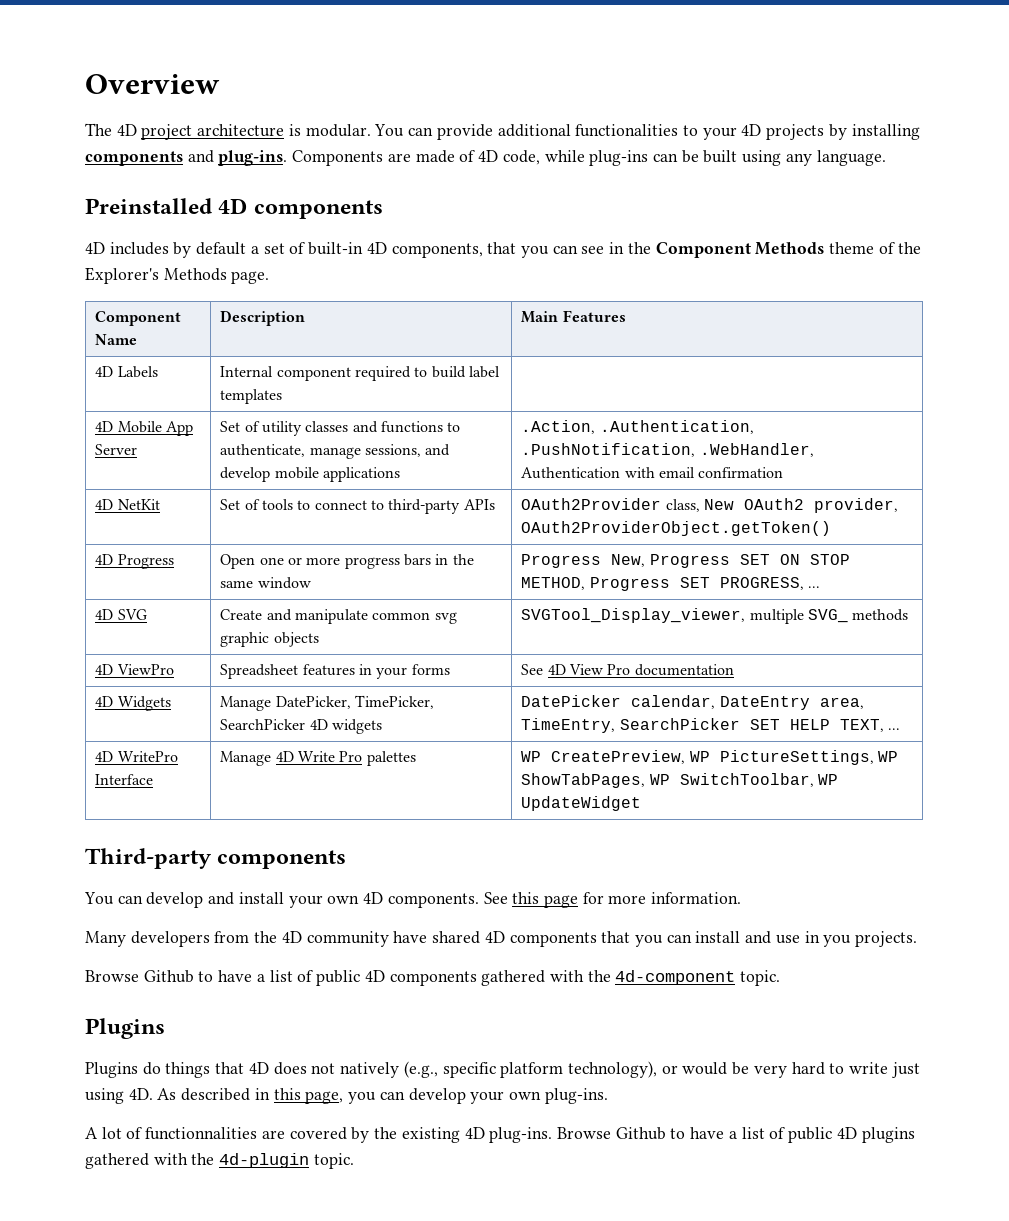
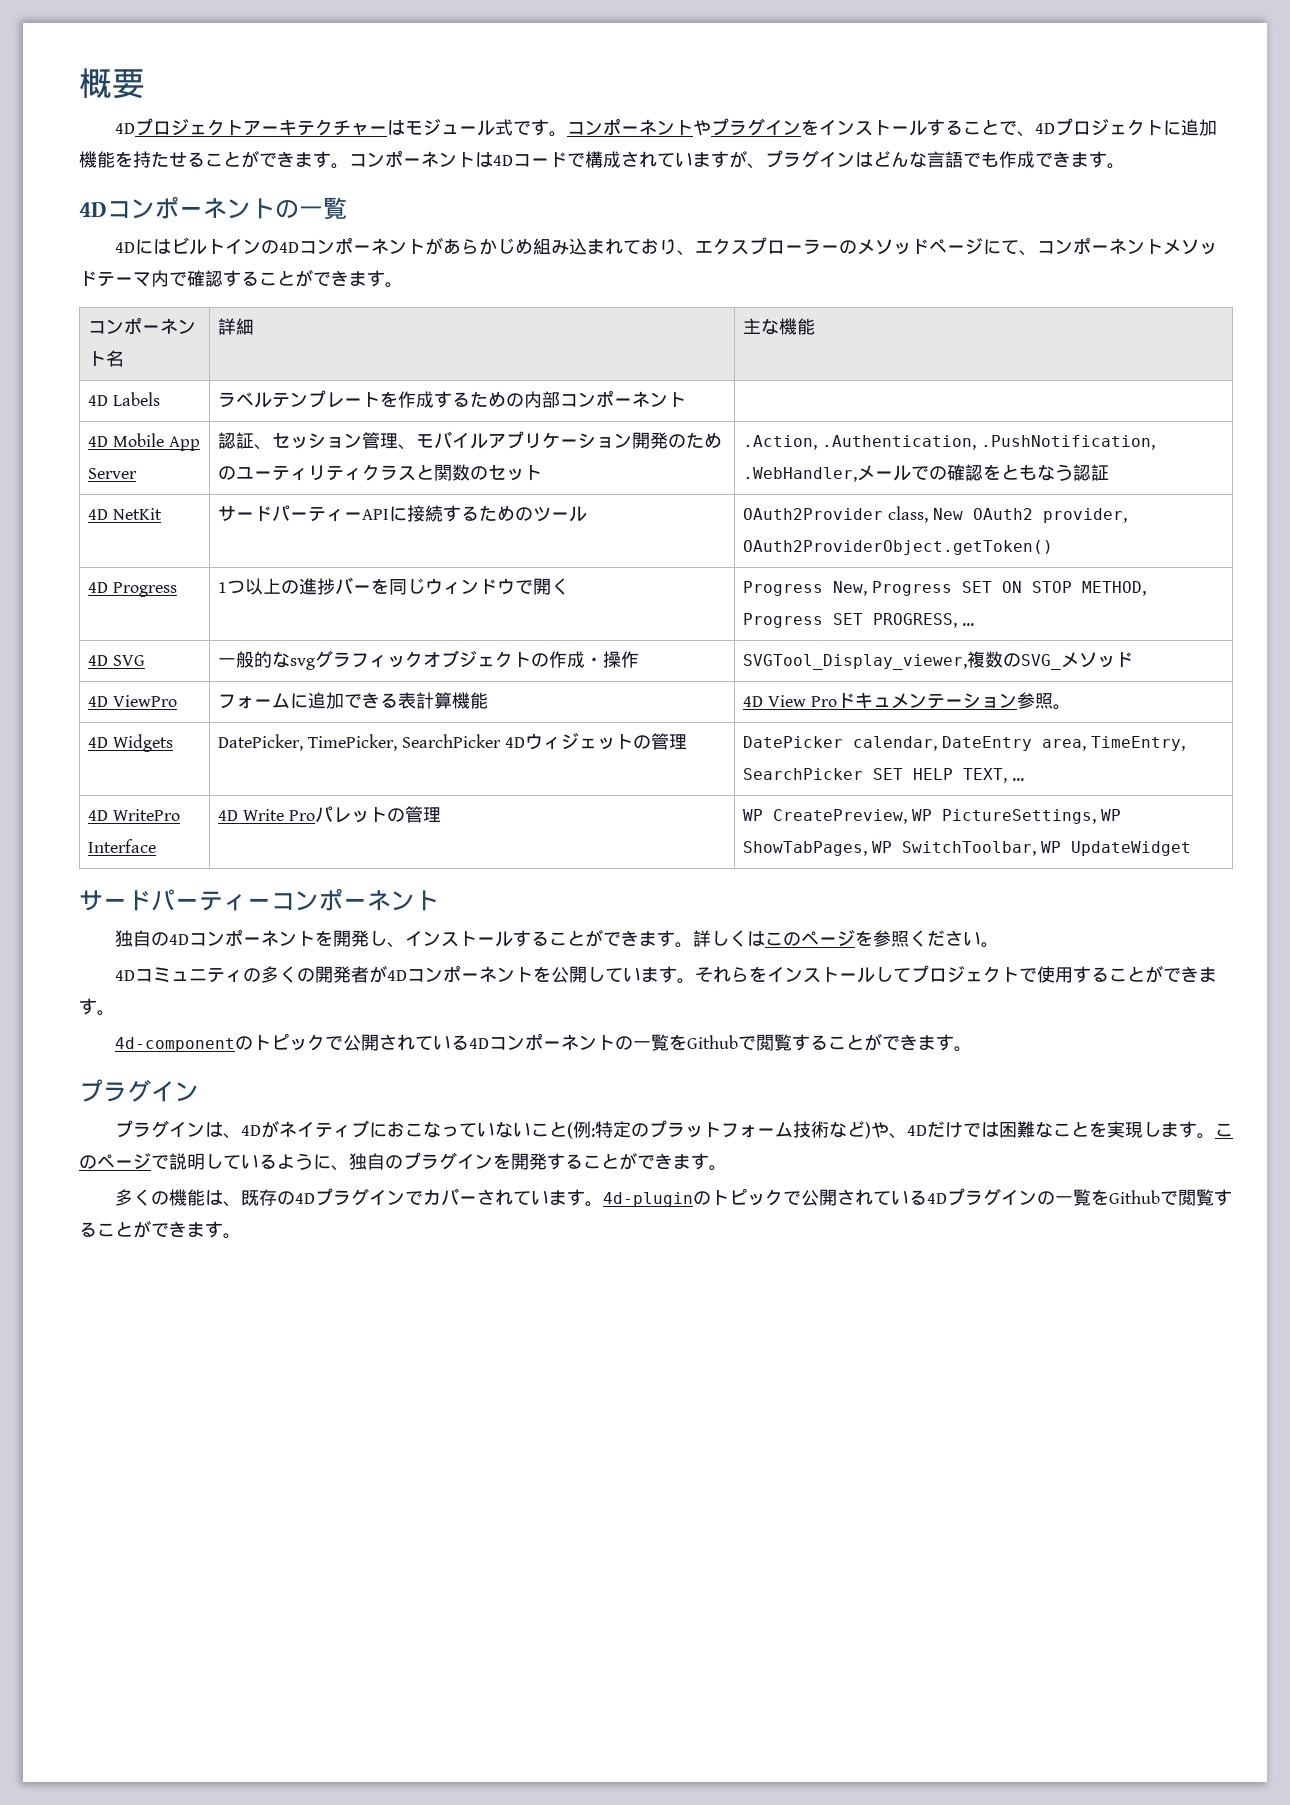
[85,74,220,94] [85,123,920,140] [85,150,886,166] [85,198,383,219] [85,242,921,258] [85,267,270,284] [95,311,182,326] [95,334,138,345] [220,310,306,326] [521,310,626,323] [95,366,158,378] [220,366,501,381] [220,389,283,404] [95,421,194,436] [95,444,138,455] [220,421,461,436] [220,444,451,459] [220,467,401,482] [521,420,754,434] [521,443,814,457] [521,467,784,479] [95,499,160,510] [220,499,495,514] Overview // The 4D project architecture is modular. You can provide additional functionalities to your 4D projects by installing components and plug-ins. Components are made of 4D code, while plug-ins can be built using any language. // Preinstalled 4D components // 4D includes by default a set of built-in 4D components, that you can see in the Component Methods theme of the Explorer's Methods page. // Component Name | Description | Main Features // 4D Labels | Internal component required to build label templates | // 4D Mobile App Server | Set of utility classes and functions to authenticate, manage sessions, and develop mobile applications | .Action, .Authentication, .PushNotification, .WebHandler, Authentication with email confirmation // 4D NetKit | Set of tools to connect to third-party APIs -> [79,68,145,99] [114,118,1217,137] [79,150,1125,169] [79,196,347,220] [114,237,1217,256] [79,269,403,288] [87,317,196,335] [87,350,124,367] [217,318,254,335] [742,318,815,335] [87,392,160,406] [217,390,686,408] [87,433,200,451] [87,468,137,479] [217,431,722,450] [217,464,542,481] [742,435,1155,450] [742,464,1109,482] [87,508,162,520] [217,505,587,522] 概要 // 4Dプロジェクトアーキテクチャーはモジュール式です。コンポーネントやプラグインをインストールすることで、4Dプロジェクトに追加機能を持たせることができます。コンポーネントは4Dコードで構成されていますが、プラグインはどんな言語でも作成できます。 // 4Dコンポーネントの一覧 // 4Dにはビルトインの4Dコンポーネントがあらかじめ組み込まれており、エクスプローラーのメソッドページにて、コンポーネントメソッドテーマ内で確認することができます。 // コンポーネント名 | 詳細 | 主な機能 // 4D Labels | ラベルテンプレートを作成するための内部コンポーネント | // 4D Mobile App Server | 認証、セッション管理、モバイルアプリケーション開発のためのユーティリティクラスと関数のセット | .Action, .Authentication, .PushNotification, .WebHandler,メールでの確認をともなう認証 // 4D NetKit | サードパーティーAPIに接続するためのツール
[220,554,474,569] [220,577,311,589] Open one or more progress bars in the same window -> [217,577,569,595] 1つ以上の進捗バーを同じウィンドウで開く
[220,609,457,624] [220,632,319,647] [521,608,909,624] [95,664,174,675] [220,664,450,679] [521,664,734,676] Create and manipulate common svg graphic objects | SVGTool_Display_viewer, multiple SVG_ methods // 4D ViewPro | Spreadsheet features in your forms | See 4D View Pro documentation -> [217,650,639,670] [742,651,1133,670] [87,695,177,707] [217,692,488,709] [742,692,1071,710] 一般的なsvgグラフィックオブジェクトの作成・操作 | SVGTool_Display_viewer,複数のSVG_メソッド // 4D ViewPro | フォームに追加できる表計算機能 | 4D View Proドキュメンテーション参照。
[220,696,272,711] Manage -> (173, 743) none
[332,719,383,734] widgets -> [524,733,687,750] ウィジェットの管理
[220,751,272,766] Manage -> (156, 846) none
[366,751,416,766] palettes -> [314,806,441,823] パレットの管理
[85,848,347,869] [84,892,742,908] [85,931,918,947] [85,970,781,986] [85,1018,165,1039] [85,1061,920,1078] [85,1088,608,1104] [85,1127,915,1143] [85,1153,354,1169] Third-party components // You can develop and install your own 4D components. See this page for more information. // Many developers from the 4D community have shared 4D components that you can install and use in you projects. // Browse Github to have a list of public 4D components gathered with the 4d-component topic. // Plugins // Plugins do things that 4D does not natively (e.g., specific platform technology), or would be very hard to write just using 4D. As described in this page, you can develop your own plug-ins. // A lot of functionnalities are covered by the existing 4D plug-ins. Browse Github to have a list of public 4D plugins gathered with the 4d-plugin topic. -> [79,888,439,911] [114,929,999,948] [114,965,1217,984] [79,998,115,1016] [114,1033,972,1052] [79,1079,199,1102] [114,1120,1233,1139] [79,1152,727,1171] [114,1188,1232,1207] [79,1220,241,1239] サードパーティーコンポーネント // 独自の4Dコンポーネントを開発し、インストールすることができます。詳しくはこのページを参照ください。 // 4Dコミュニティの多くの開発者が4Dコンポーネントを公開しています。それらをインストールしてプロジェクトで使用することができます。 // 4d-componentのトピックで公開されている4Dコンポーネントの一覧をGithubで閲覧することができます。 // プラグイン // プラグインは、4Dがネイティブにおこなっていないこと(例:特定のプラットフォーム技術など)や、4Dだけでは困難なことを実現します。このページで説明しているように、独自のプラグインを開発することができます。 // 多くの機能は、既存の4Dプラグインでカバーされています。4d-pluginのトピックで公開されている4Dプラグインの一覧をGithubで閲覧することができます。

